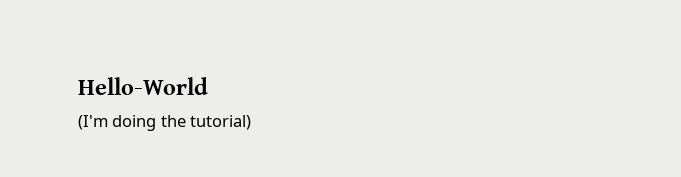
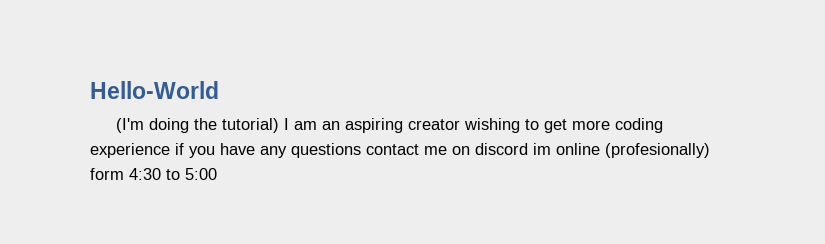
(252, 122) none -> [284,118,664,133] [90,143,710,158] [90,168,217,180] I am an aspiring creator wishing to get more coding experience if you have any questions contact me on discord im online (profesionally) form 4:30 to 5:00

